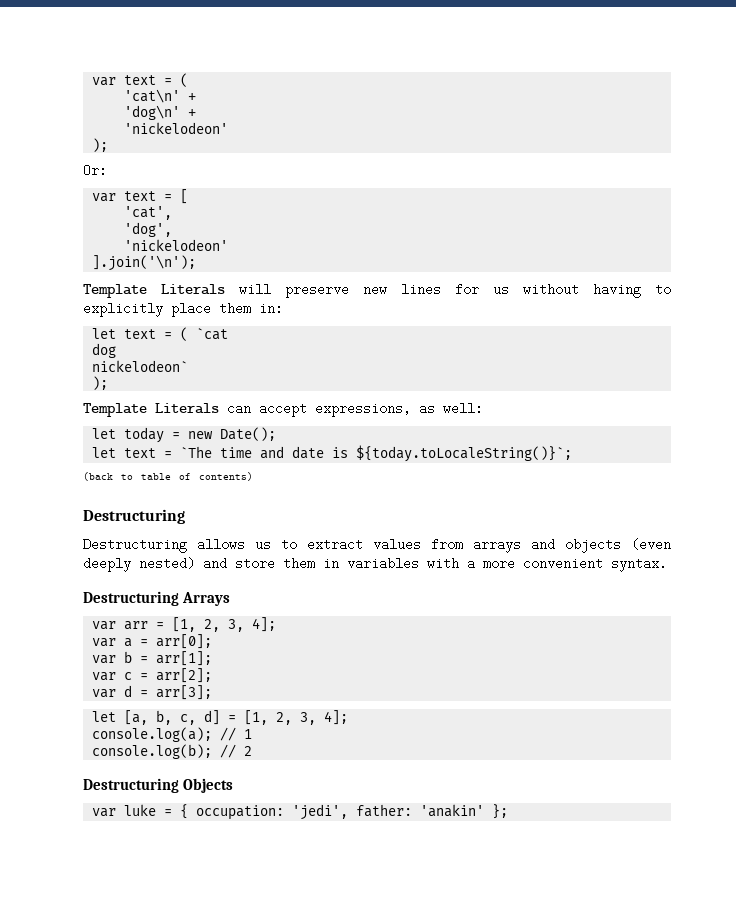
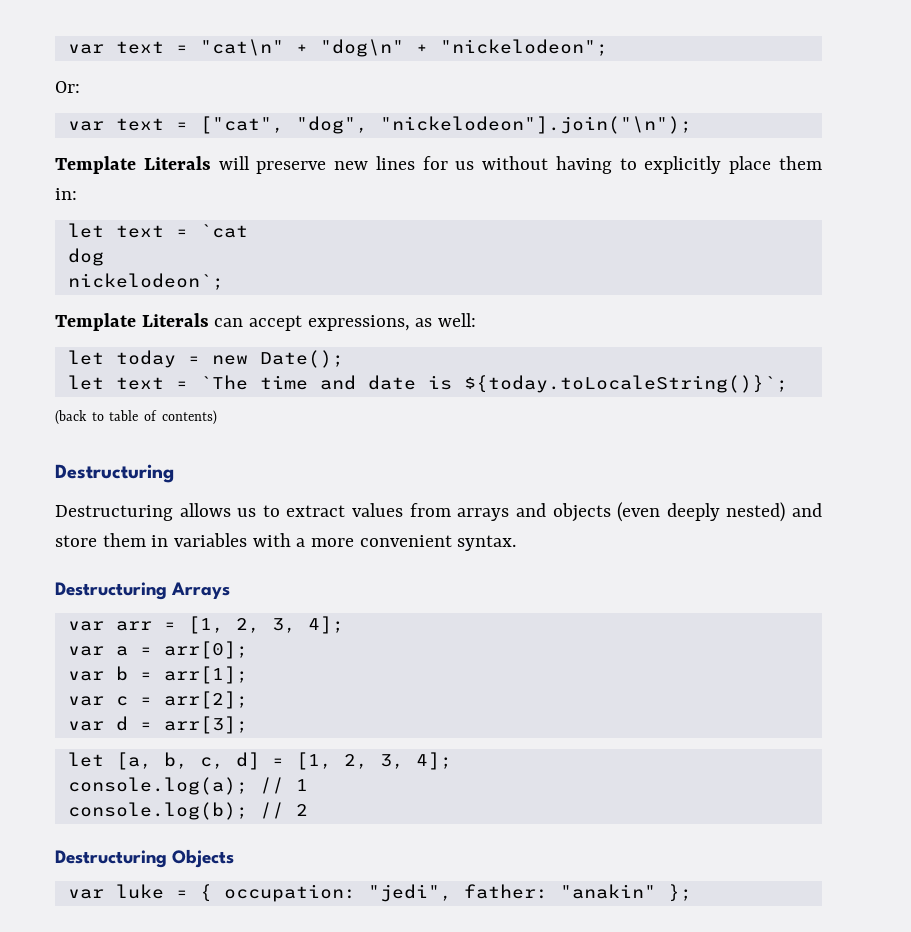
[92,73,189,87] [124,89,197,103] [124,105,197,120] [124,122,229,134] [92,138,109,152] var text = ( // 'cat\n' + // 'dog\n' + // 'nickelodeon' // ); -> [67,39,608,57] var text = "cat\n" + "dog\n" + "nickelodeon";
[180,189,189,204] [124,206,173,220] [124,222,173,237] [124,239,229,251] [92,255,197,271] [ // 'cat', // 'dog', // 'nickelodeon' // ].join('\n'); -> [199,116,692,134] ["cat", "dog", "nickelodeon"].join("\n");
[180,327,189,341] ( -> (188, 233) none
[92,360,189,372] [92,376,109,390] nickelodeon` // ); -> [67,273,224,290] nickelodeon`;
[292,804,485,820] 'jedi', father: 'anakin' -> [367,884,656,902] "jedi", father: "anakin"

